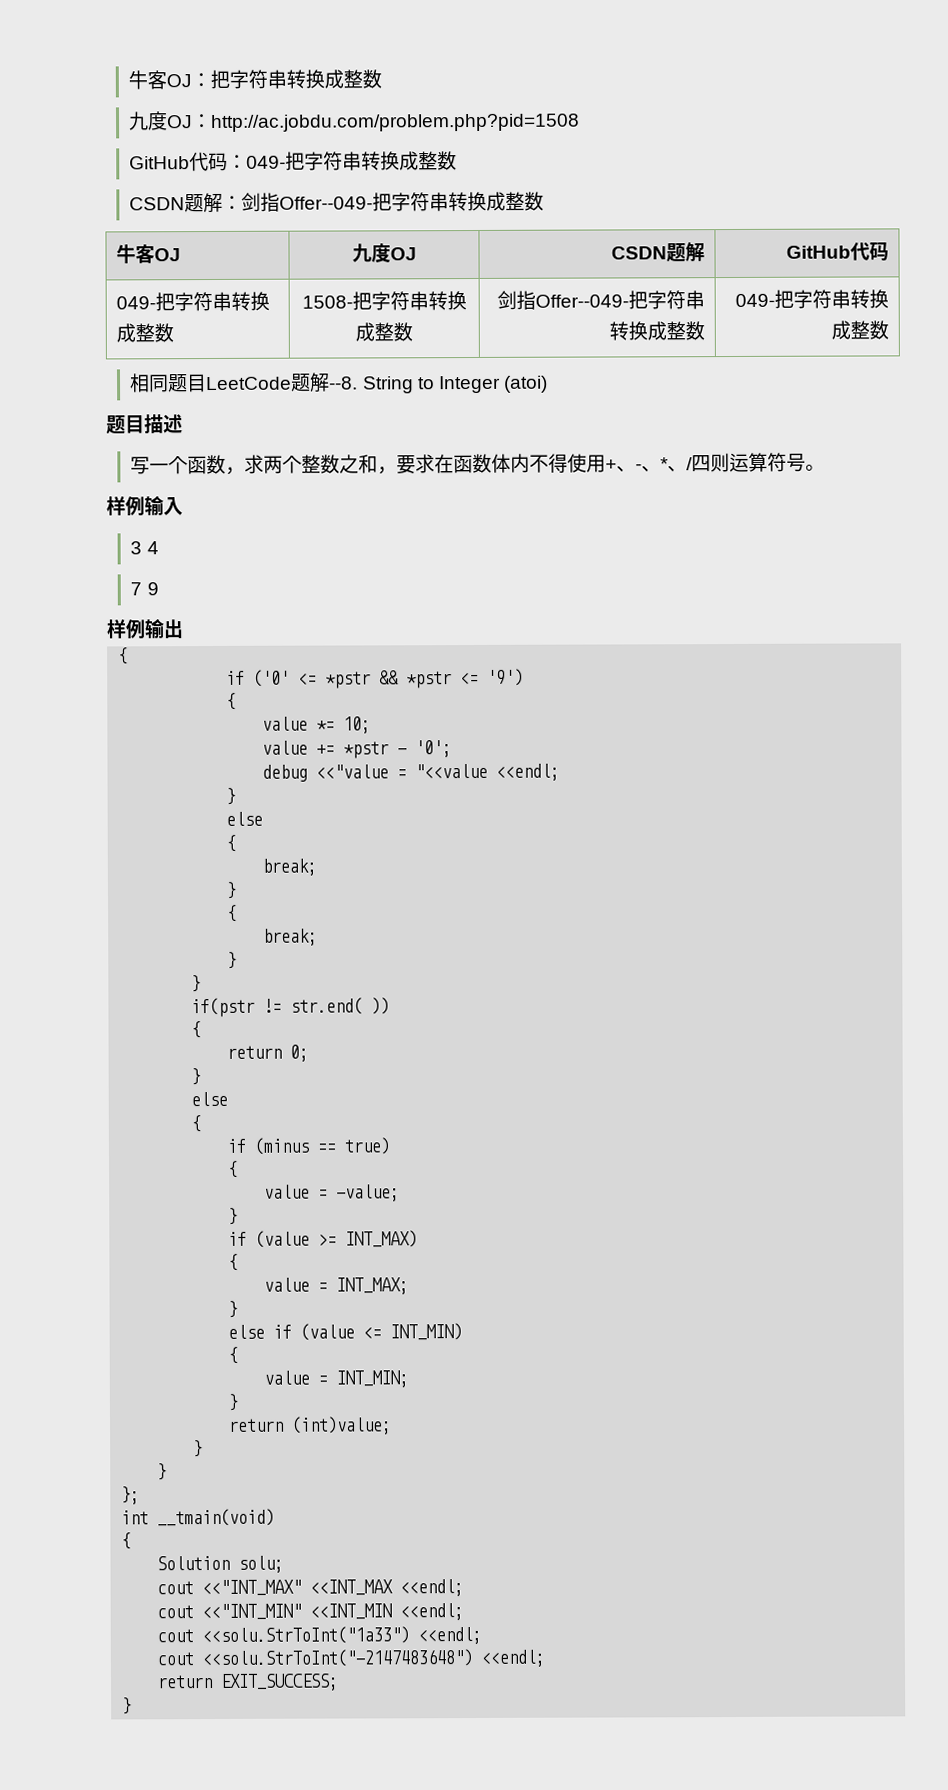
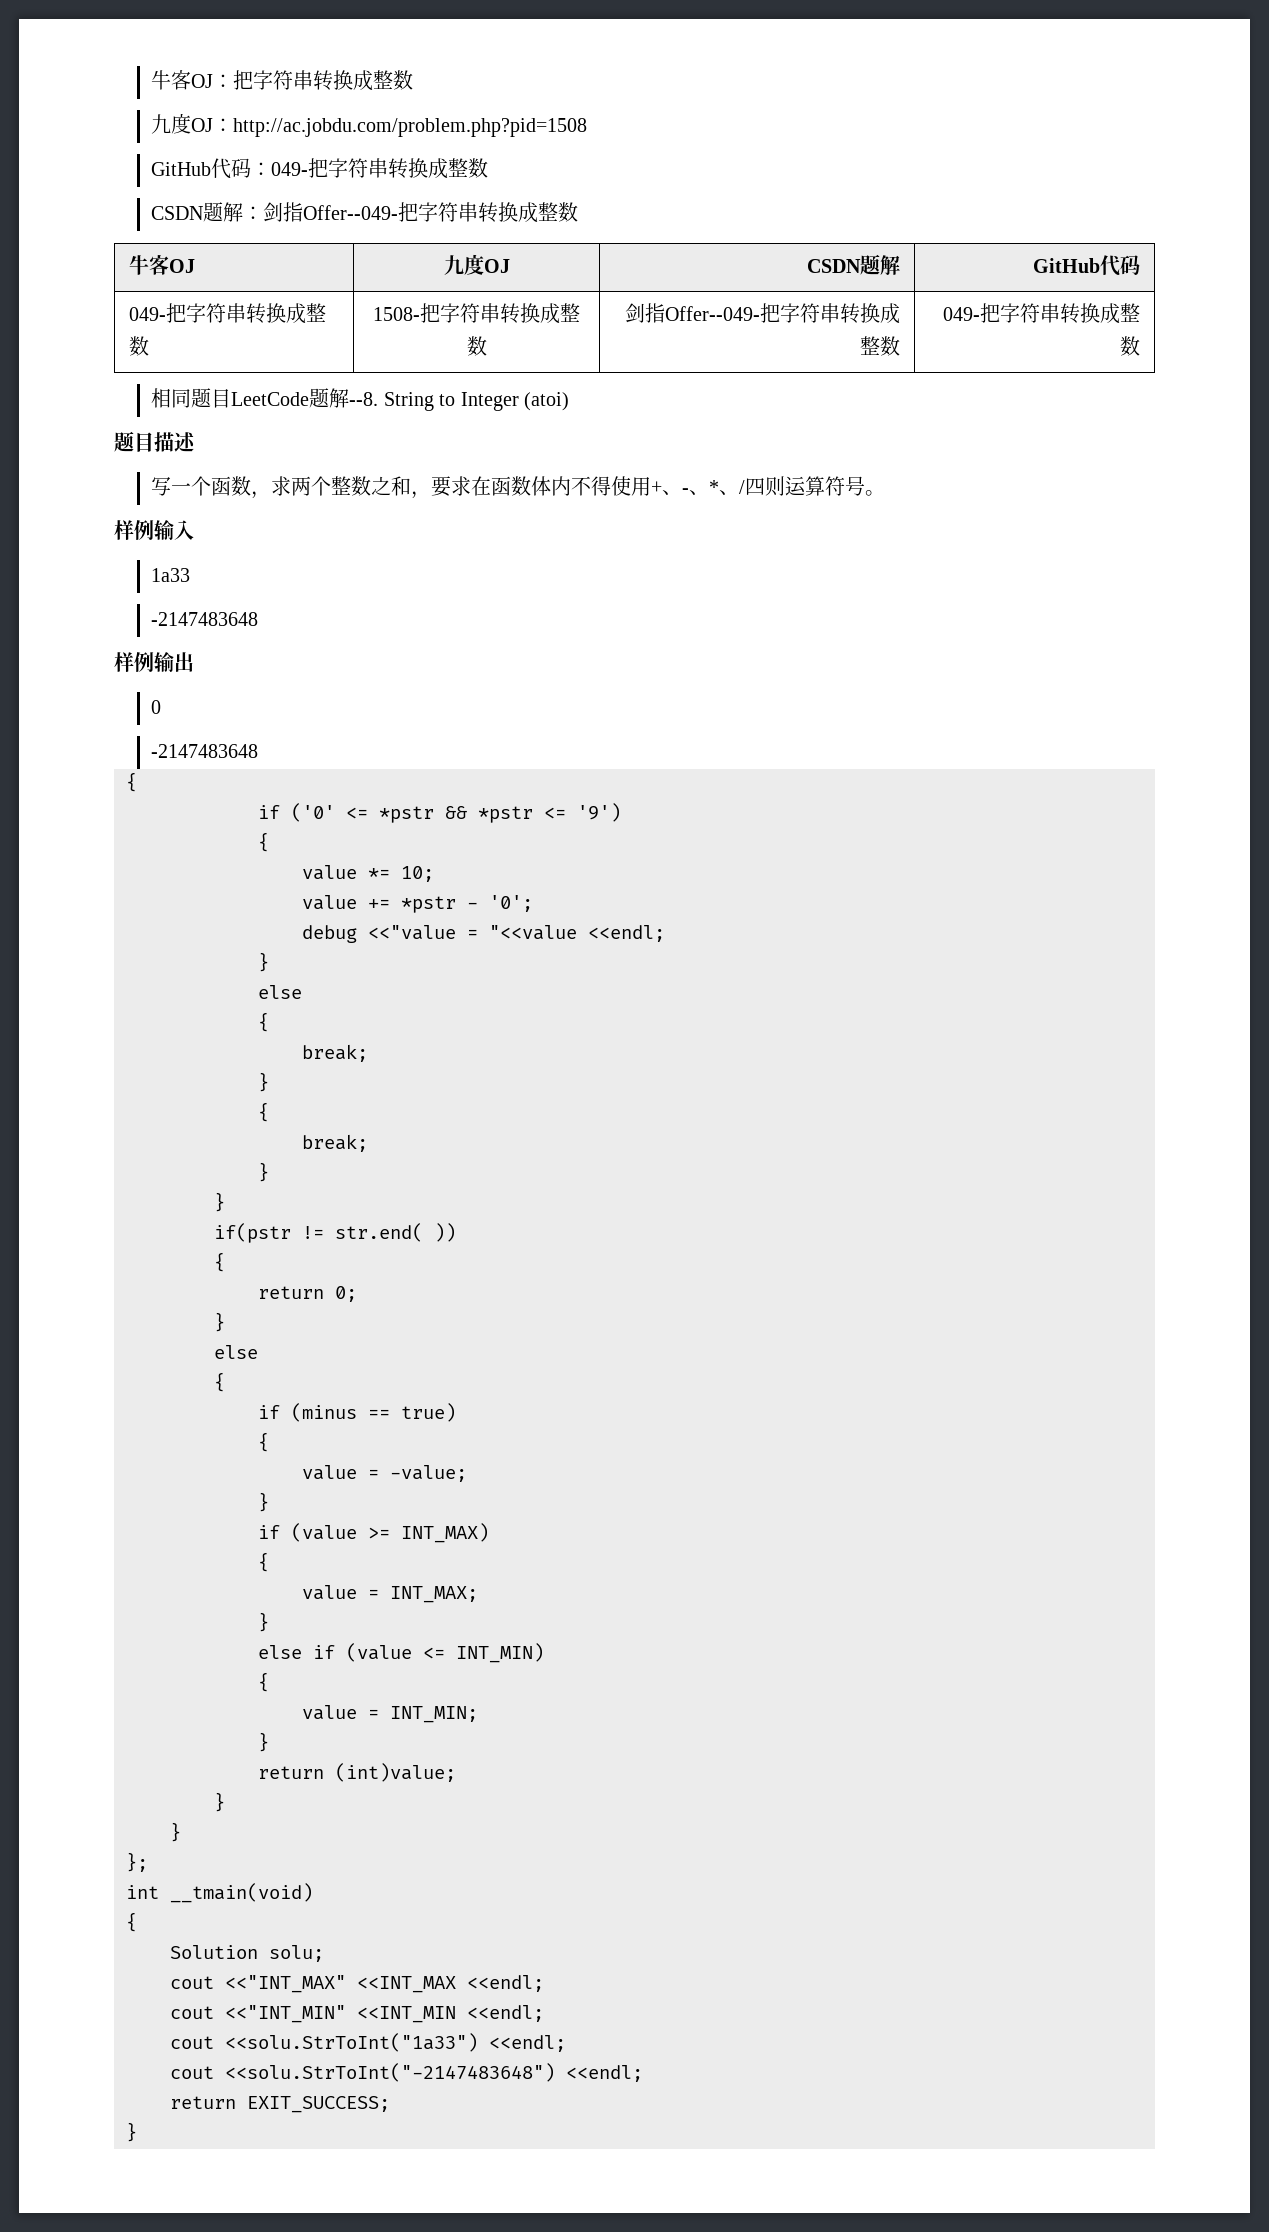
[130,541,159,555] [130,582,159,596] 3 4 // 7 9 -> [151,568,191,582] [151,612,259,626] 1a33 // -2147483648
(184, 629) none -> [151,700,162,714] [151,744,259,758] // 0 // -2147483648

